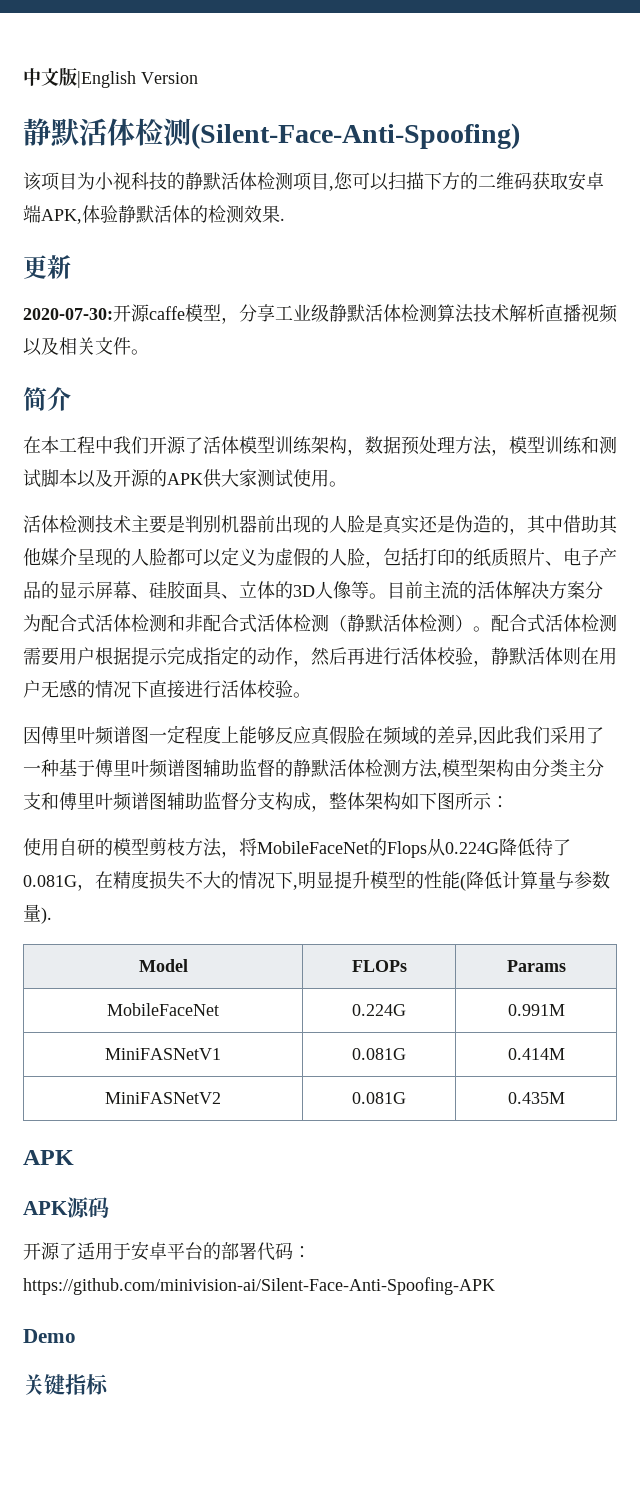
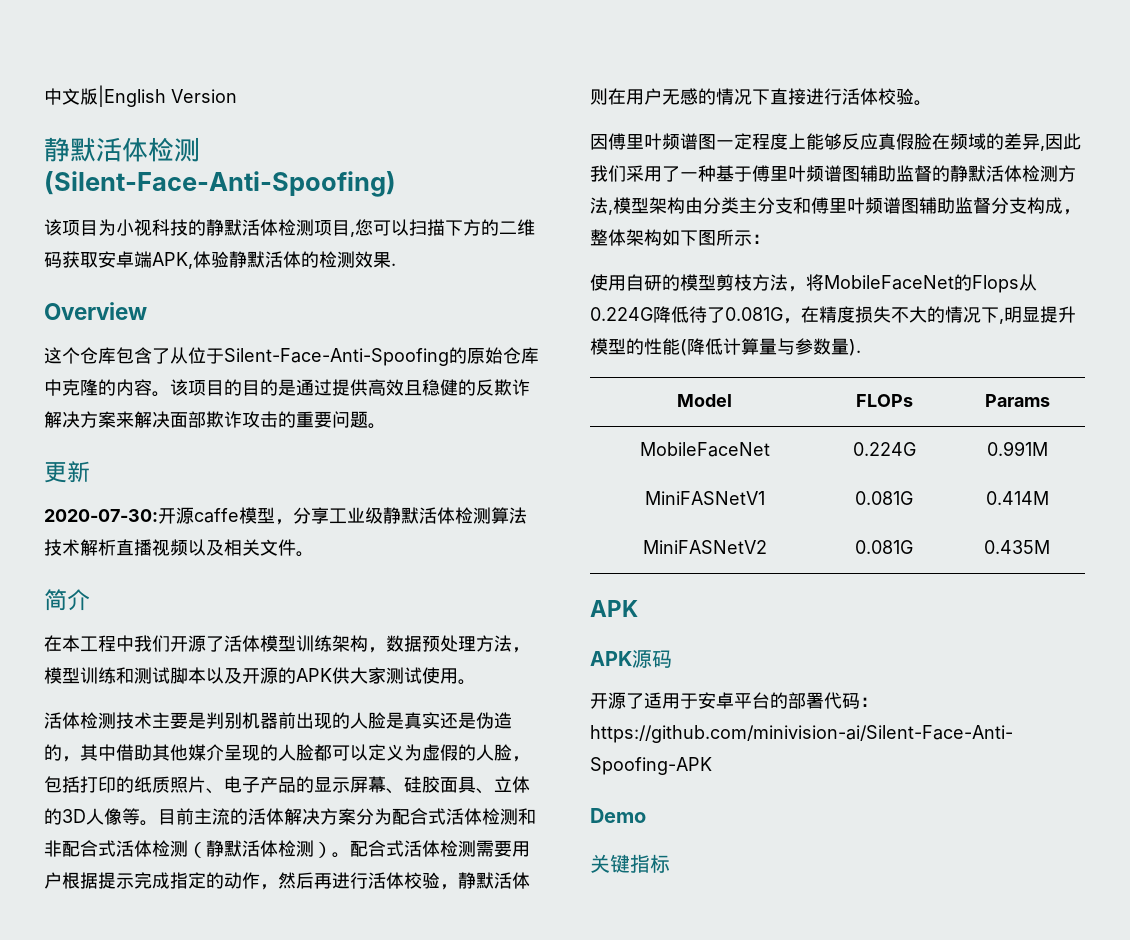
(285, 219) none -> [44,302,147,320] [44,347,539,366] [44,379,530,397] [44,411,386,429] // Overview // 这个仓库包含了从位于Silent-Face-Anti-Spoofing的原始仓库中克隆的内容。该项目的目的是通过提供高效且稳健的反欺诈解决方案来解决面部欺诈攻击的重要问题。

